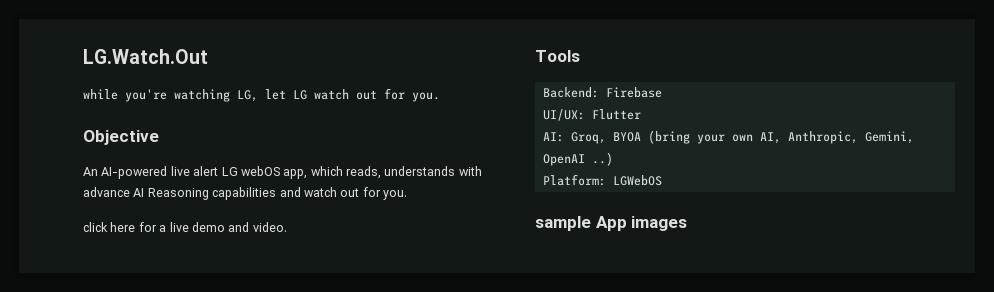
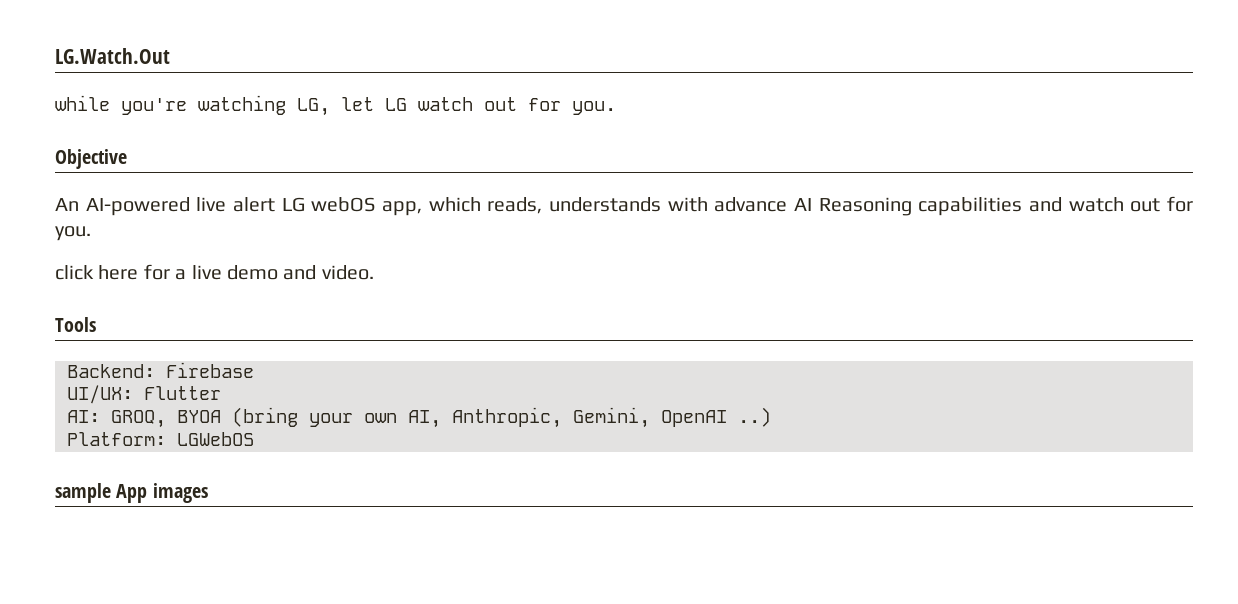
[570,132,606,144] Groq, -> [111,410,166,428] GROQ,

